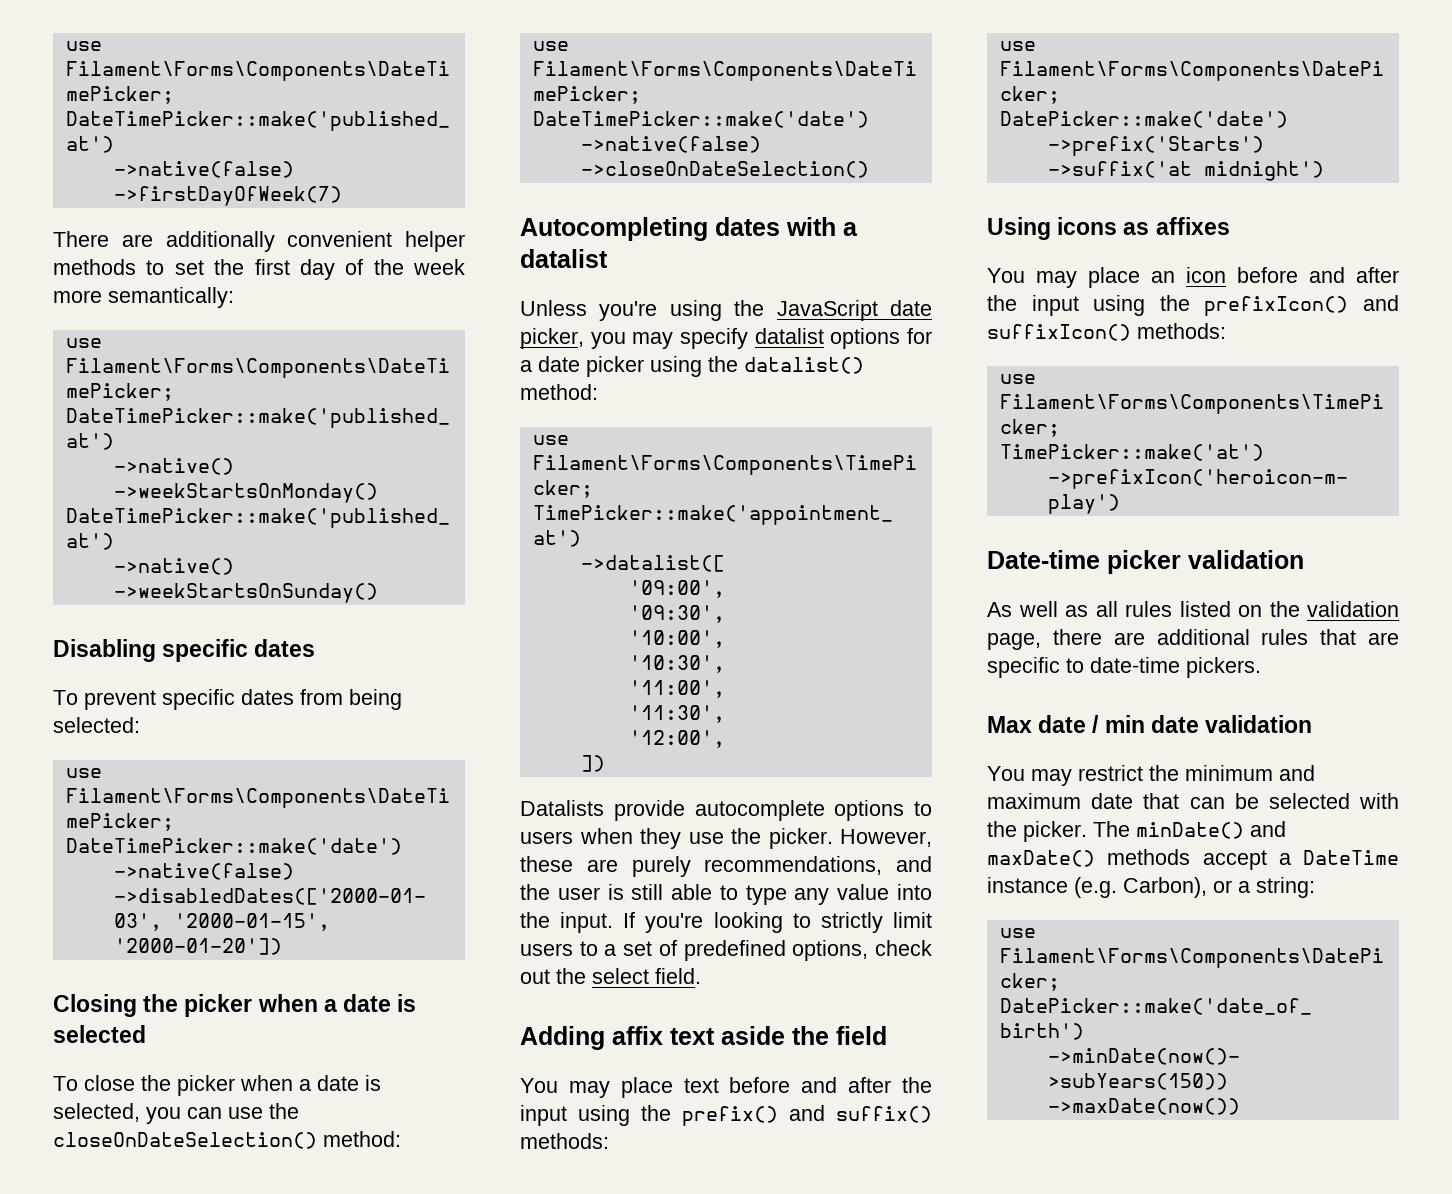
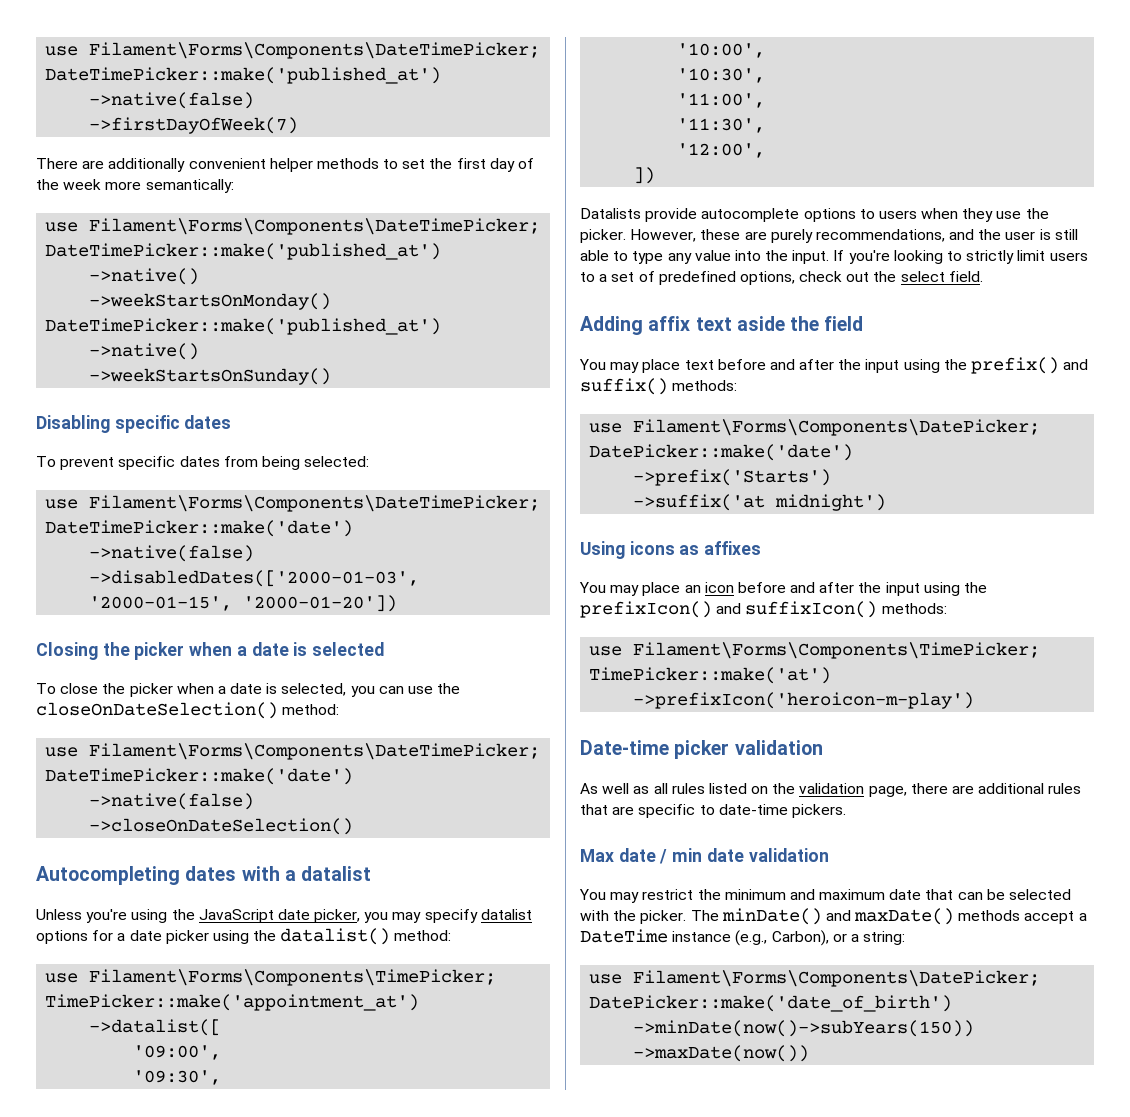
[1074,877,1117,898] (e.g. -> [735,930,768,946] (e.g.,

